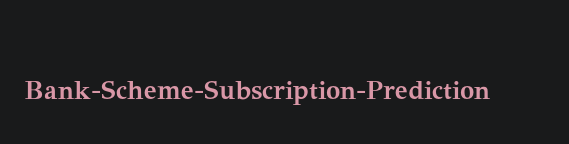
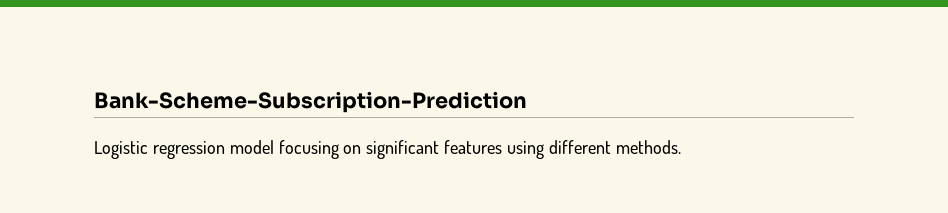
(490, 92) none -> [94,140,681,159] // Logistic regression model focusing on significant features using different methods.

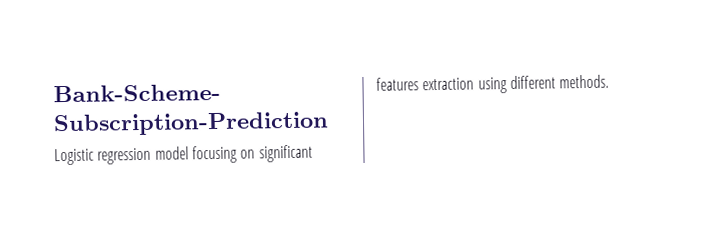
(503, 147) none -> [422,77,475,91] extraction

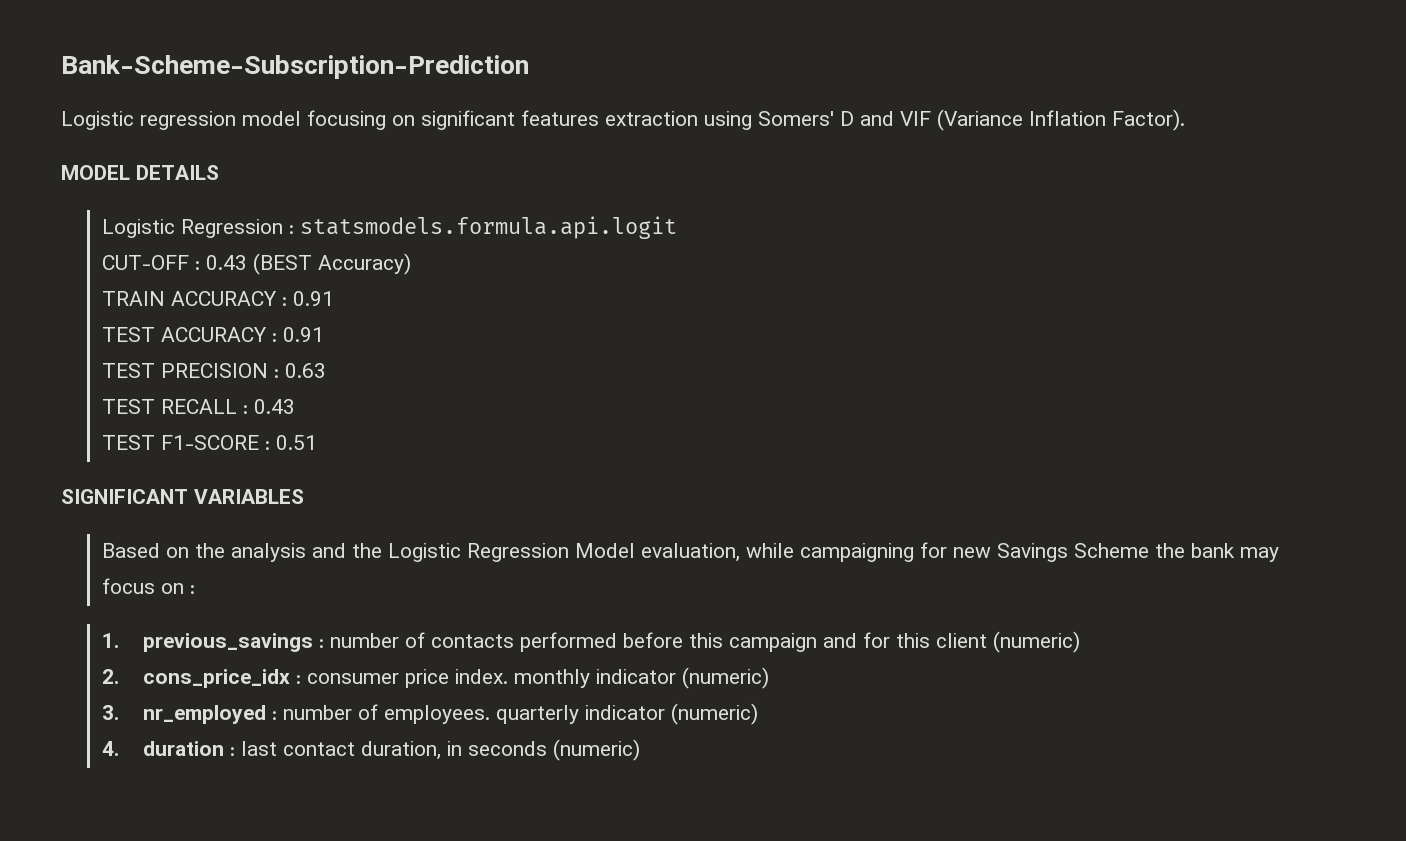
[509,74,610,90] different methods. -> [758,109,1185,131] [61,165,219,180] [101,216,677,239] [101,253,411,275] [101,291,334,306] [101,327,324,342] [101,363,326,378] [101,399,295,414] [101,435,317,450] [61,489,304,504] [101,542,1279,562] [101,578,195,594] [101,631,1080,653] [101,667,769,689] [101,703,758,725] [101,739,640,761] Somers' D and VIF (Variance Inflation Factor). // MODEL DETAILS // Logistic Regression : statsmodels.formula.api.logit // CUT-OFF : 0.43 (BEST Accuracy) // TRAIN ACCURACY : 0.91 // TEST ACCURACY : 0.91 // TEST PRECISION : 0.63 // TEST RECALL : 0.43 // TEST F1-SCORE : 0.51 // SIGNIFICANT VARIABLES // Based on the analysis and the Logistic Regression Model evaluation, while campaigning for new Savings Scheme the bank may focus on : // 1. previous_savings : number of contacts performed before this campaign and for this client (numeric) // 2. cons_price_idx : consumer price index. monthly indicator (numeric) // 3. nr_employed : number of employees. quarterly indicator (numeric) // 4. duration : last contact duration, in seconds (numeric)

